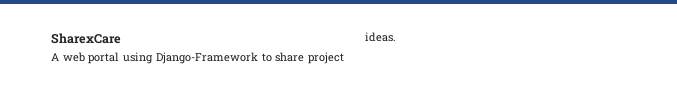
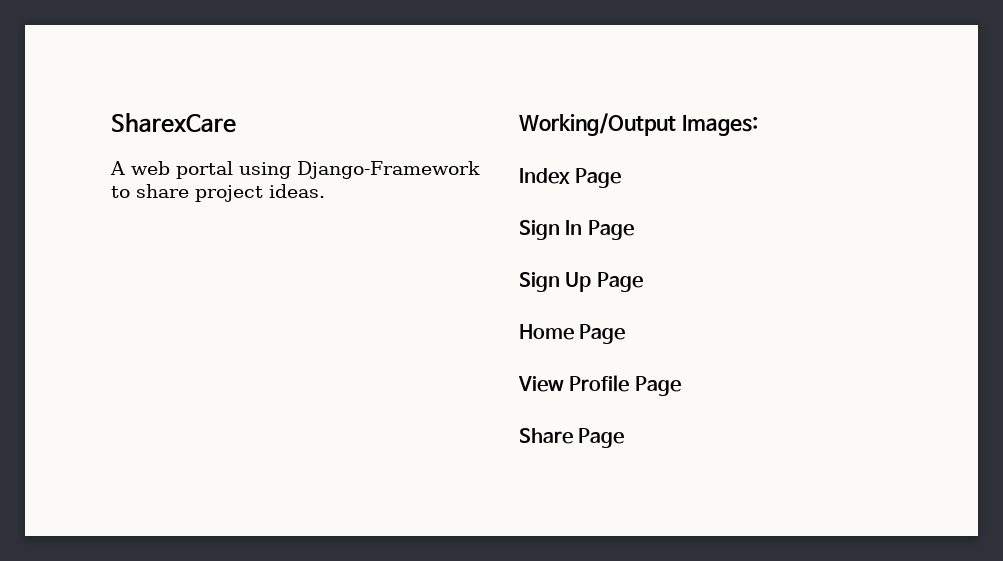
(396, 37) none -> [519,113,758,136] [519,168,622,188] [519,220,634,240] [519,272,643,292] [519,324,626,344] [518,375,681,396] [519,428,625,448] // Working/Output Images: // Index Page // Sign In Page // Sign Up Page // Home Page // View Profile Page // Share Page

